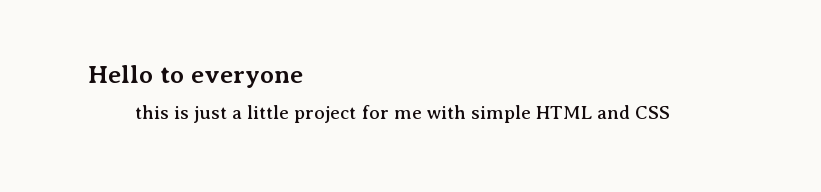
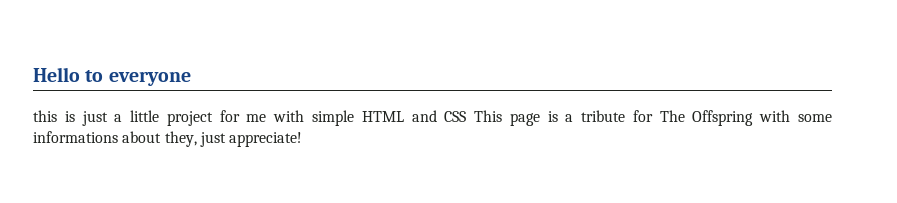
(671, 112) none -> [474,110,832,126] [33,131,303,147] This page is a tribute for The Offspring with some informations about they, just appreciate!

